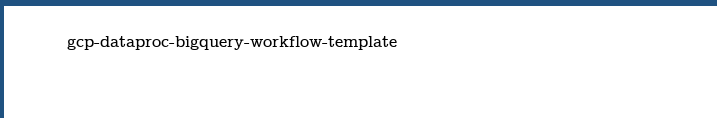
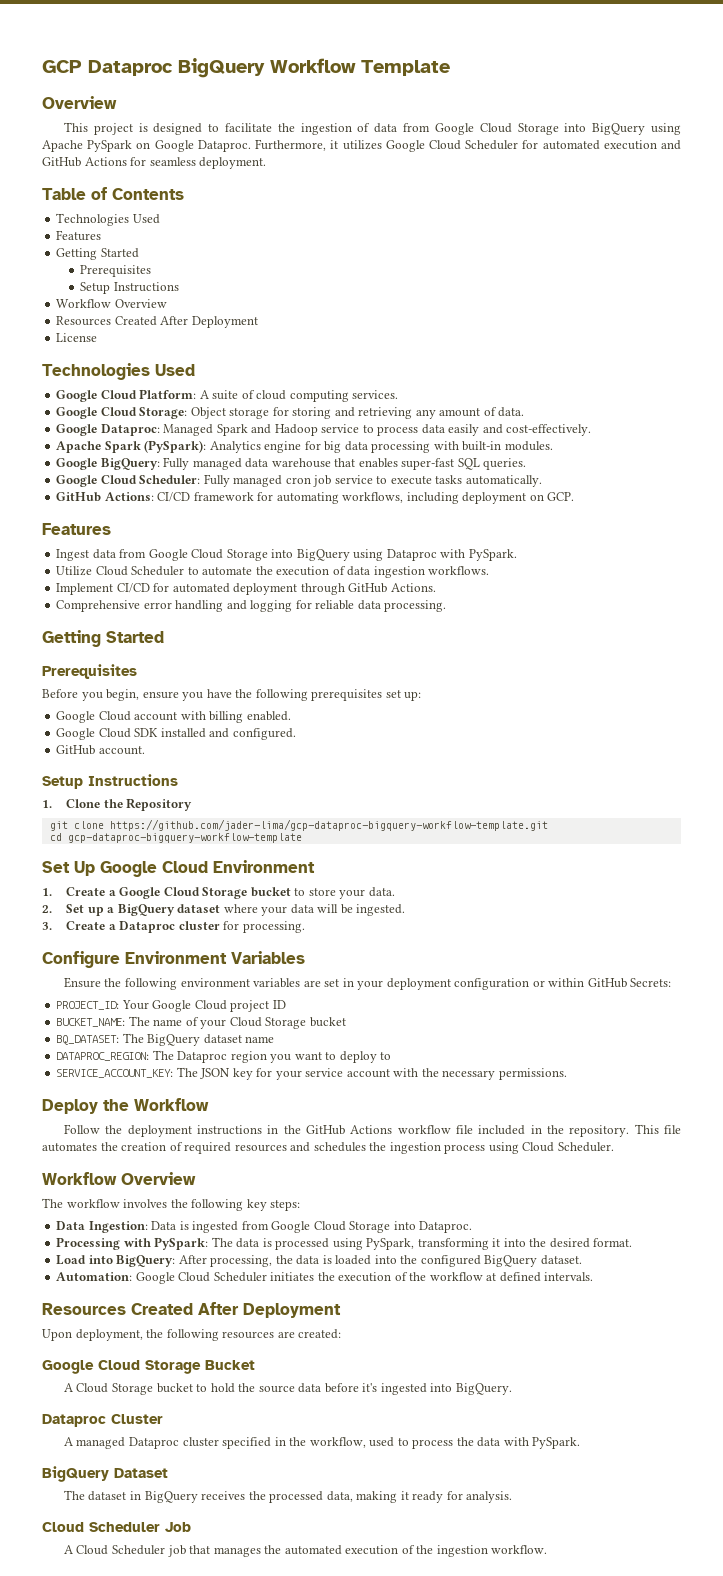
[67,36,397,50] gcp-dataproc-bigquery-workflow-template -> [42,58,450,78] [42,96,117,109] [63,122,682,135] [42,139,681,152] [42,157,267,169] [42,187,184,200] [56,213,160,226] [56,230,102,241] [56,248,139,260] [80,265,152,277] [80,282,179,294] [56,299,167,308] [56,316,258,328] [56,333,98,342] [42,363,195,380] [56,389,399,402] [56,407,525,419] [56,424,592,436] [56,440,553,453] [56,457,527,470] [56,474,542,487] [56,492,575,504] [42,523,111,535] [56,549,517,561] [56,566,490,578] [56,583,436,595] [56,600,447,612] [42,630,164,647] [42,664,137,679] [42,689,422,701] [56,711,291,723] [56,728,296,740] [56,745,145,755] [42,774,178,789] [42,798,193,811] [49,819,548,831] [49,833,302,843] [42,860,315,877] [42,887,395,899] [42,904,406,916] [42,921,305,933] [42,951,305,968] [63,977,672,990] [56,1000,286,1012] [56,1016,346,1029] [56,1033,275,1046] [56,1050,392,1063] [56,1067,567,1080] [42,1098,209,1114] [63,1124,681,1137] [42,1142,614,1154] [42,1172,196,1185] [42,1198,301,1211] [56,1221,473,1233] [56,1237,633,1250] [56,1255,582,1267] [56,1272,594,1284] [42,1302,341,1318] [42,1329,342,1341] [42,1360,255,1374] [63,1383,512,1395] [42,1414,163,1427] [63,1437,581,1449] [42,1466,168,1482] [63,1490,513,1503] [42,1522,191,1532] [63,1545,548,1557] GCP Dataproc BigQuery Workflow Template // Overview // This project is designed to facilitate the ingestion of data from Google Cloud Storage into BigQuery using Apache PySpark on Google Dataproc. Furthermore, it utilizes Google Cloud Scheduler for automated execution and GitHub Actions for seamless deployment. // Table of Contents // Technologies Used // Features // Getting Started // Prerequisites // Setup Instructions // Workflow Overview // Resources Created After Deployment // License // Technologies Used // Google Cloud Platform: A suite of cloud computing services. // Google Cloud Storage: Object storage for storing and retrieving any amount of data. // Google Dataproc: Managed Spark and Hadoop service to process data easily and cost-effectively. // Apache Spark (PySpark): Analytics engine for big data processing with built-in modules. // Google BigQuery: Fully managed data warehouse that enables super-fast SQL queries. // Google Cloud Scheduler: Fully managed cron job service to execute tasks automatically. // GitHub Actions: CI/CD framework for automating workflows, including deployment on GCP. // Features // Ingest data from Google Cloud Storage into BigQuery using Dataproc with PySpark. // Utilize Cloud Scheduler to automate the execution of data ingestion workflows. // Implement CI/CD for automated deployment through GitHub Actions. // Comprehensive error handling and logging for reliable data processing. // Getting Started // Prerequisites // Before you begin, ensure you have the following prerequisites set up: // Google Cloud account with billing enabled. // Google Cloud SDK installed and configured. // GitHub account. // Setup Instructions // 1. Clone the Repository // git clone https://github.com/jader-lima/gcp-dataproc-bigquery-workflow-template.git // cd gcp-dataproc-bigquery-workflow-template // Set Up Google Cloud Environment // 1. Create a Google Cloud Storage bucket to store your data. // 2. Set up a BigQuery dataset where your data will be ingested. // 3. Create a Dataproc cluster for processing. // Configure Environment Variables // Ensure the following environment variables are set in your deployment configuration or within GitHub Secrets: // PROJECT_ID: Your Google Cloud project ID // BUCKET_NAME: The name of your Cloud Storage bucket // BQ_DATASET: The BigQuery dataset name // DATAPROC_REGION: The Dataproc region you want to deploy to // SERVICE_ACCOUNT_KEY: The JSON key for your service account with the necessary permissions. // Deploy the Workflow // Follow the deployment instructions in the GitHub Actions workflow file included in the repository. This file automates the creation of required resources and schedules the ingestion process using Cloud Scheduler. // Workflow Overview // The workflow involves the following key steps: // Data Ingestion: Data is ingested from Google Cloud Storage into Dataproc. // Processing with PySpark: The data is processed using PySpark, transforming it into the desired format. // Load into BigQuery: After processing, the data is loaded into the configured BigQuery dataset. // Automation: Google Cloud Scheduler initiates the execution of the workflow at defined intervals. // Resources Created After Deployment // Upon deployment, the following resources are created: // Google Cloud Storage Bucket // A Cloud Storage bucket to hold the source data before it's ingested into BigQuery. // Dataproc Cluster // A managed Dataproc cluster specified in the workflow, used to process the data with PySpark. // BigQuery Dataset // The dataset in BigQuery receives the processed data, making it ready for analysis. // Cloud Scheduler Job // A Cloud Scheduler job that manages the automated execution of the ingestion workflow.

